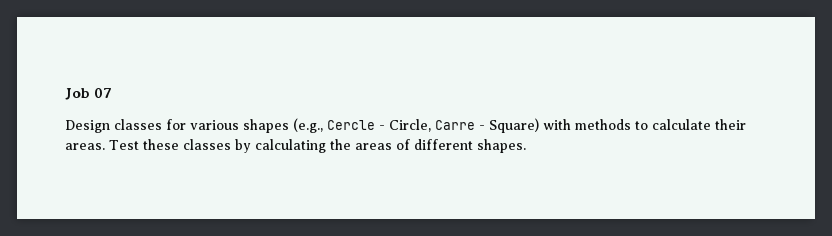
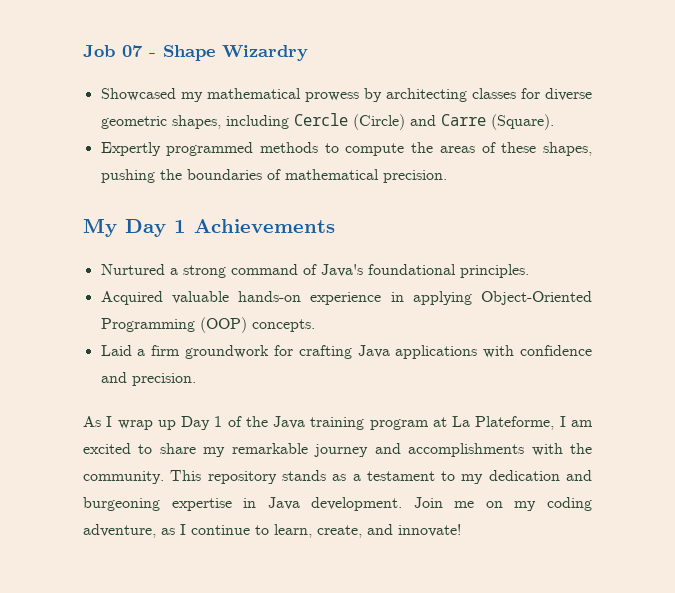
[65,118,746,133] [65,139,526,153] // Design classes for various shapes (e.g., Cercle - Circle, Carre - Square) with methods to calculate their areas. Test these classes by calculating the areas of different shapes. -> [149,45,308,61] [100,88,592,102] [100,113,554,130] [100,142,592,156] [100,169,447,183] [83,218,335,237] [100,264,529,278] [100,291,592,305] [100,317,315,333] [100,345,592,359] [100,372,196,386] [83,416,593,430] [83,443,592,457] [83,470,593,484] [83,497,592,511] [83,524,461,538] - Shape Wizardry // Showcased my mathematical prowess by architecting classes for diverse geometric shapes, including Cercle (Circle) and Carre (Square). // Expertly programmed methods to compute the areas of these shapes, pushing the boundaries of mathematical precision. // My Day 1 Achievements // Nurtured a strong command of Java's foundational principles. // Acquired valuable hands-on experience in applying Object-Oriented Programming (OOP) concepts. // Laid a firm groundwork for crafting Java applications with confidence and precision. // As I wrap up Day 1 of the Java training program at La Plateforme, I am excited to share my remarkable journey and accomplishments with the community. This repository stands as a testament to my dedication and burgeoning expertise in Java development. Join me on my coding adventure, as I continue to learn, create, and innovate!

